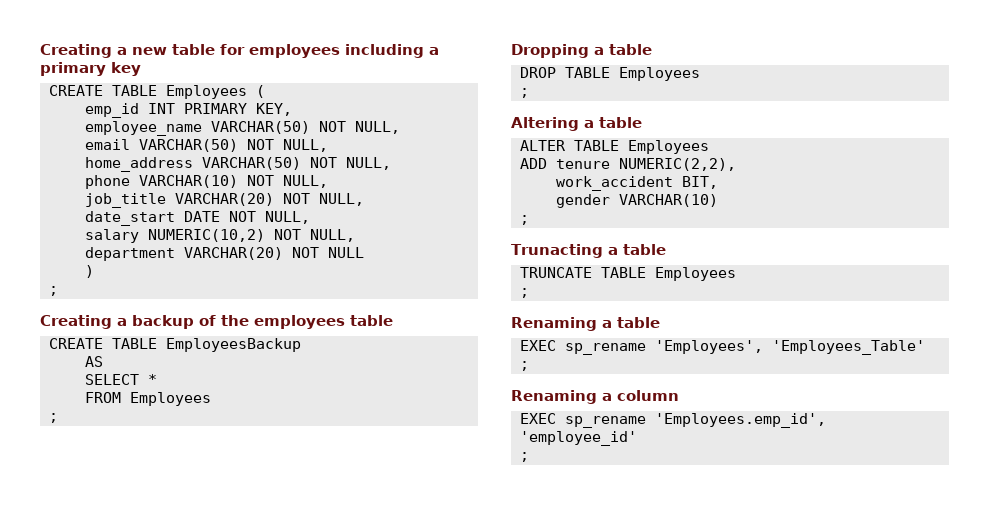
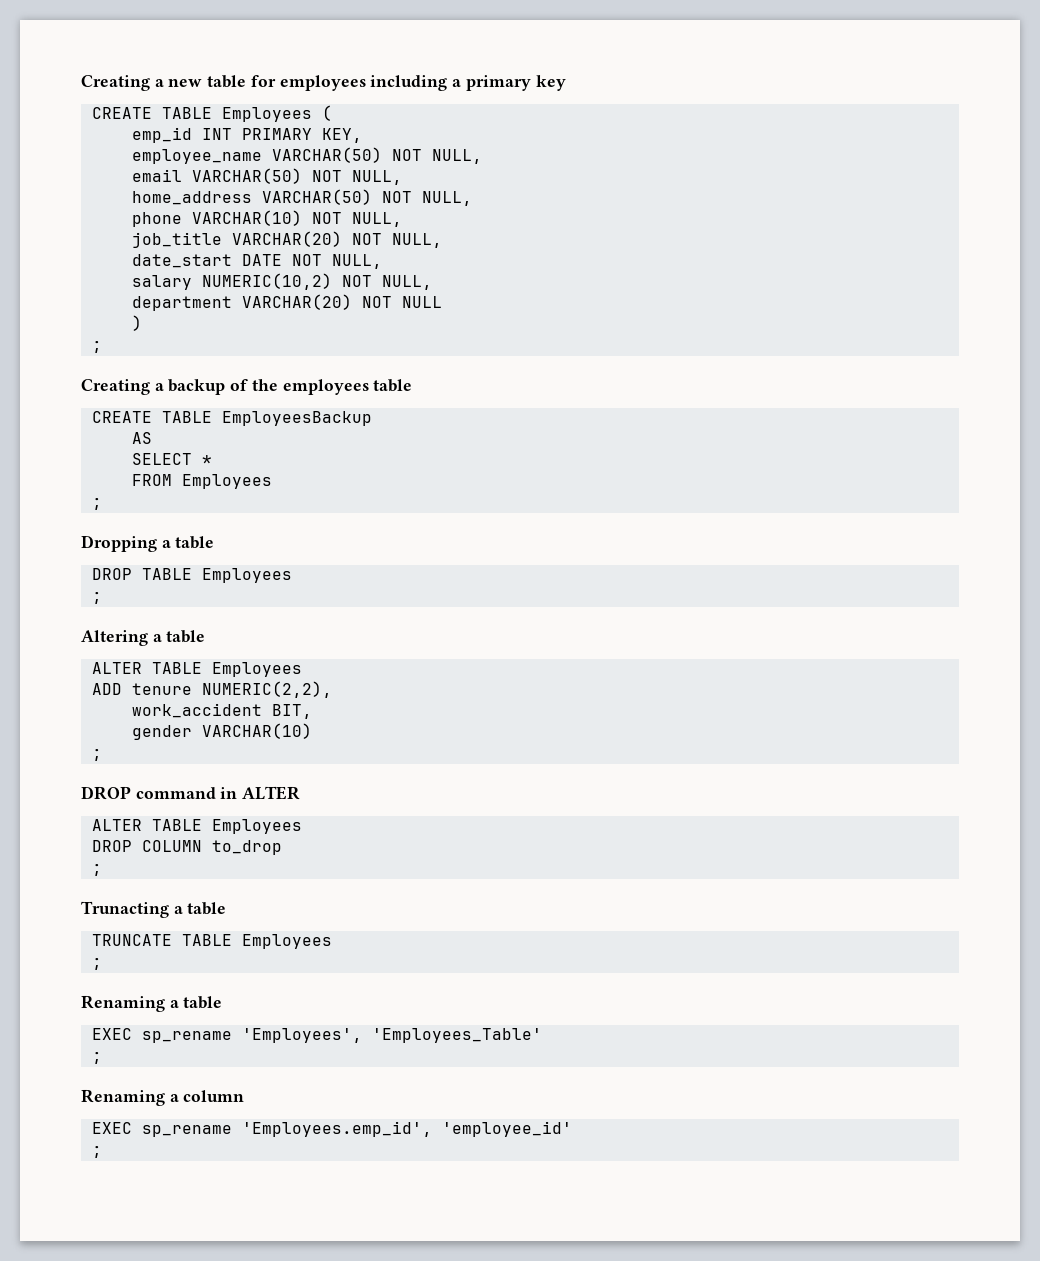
(529, 220) none -> [81,786,301,800] [91,819,302,834] [91,840,282,855] [91,864,102,876] // DROP command in ALTER // ALTER TABLE Employees // DROP COLUMN to_drop // ;

